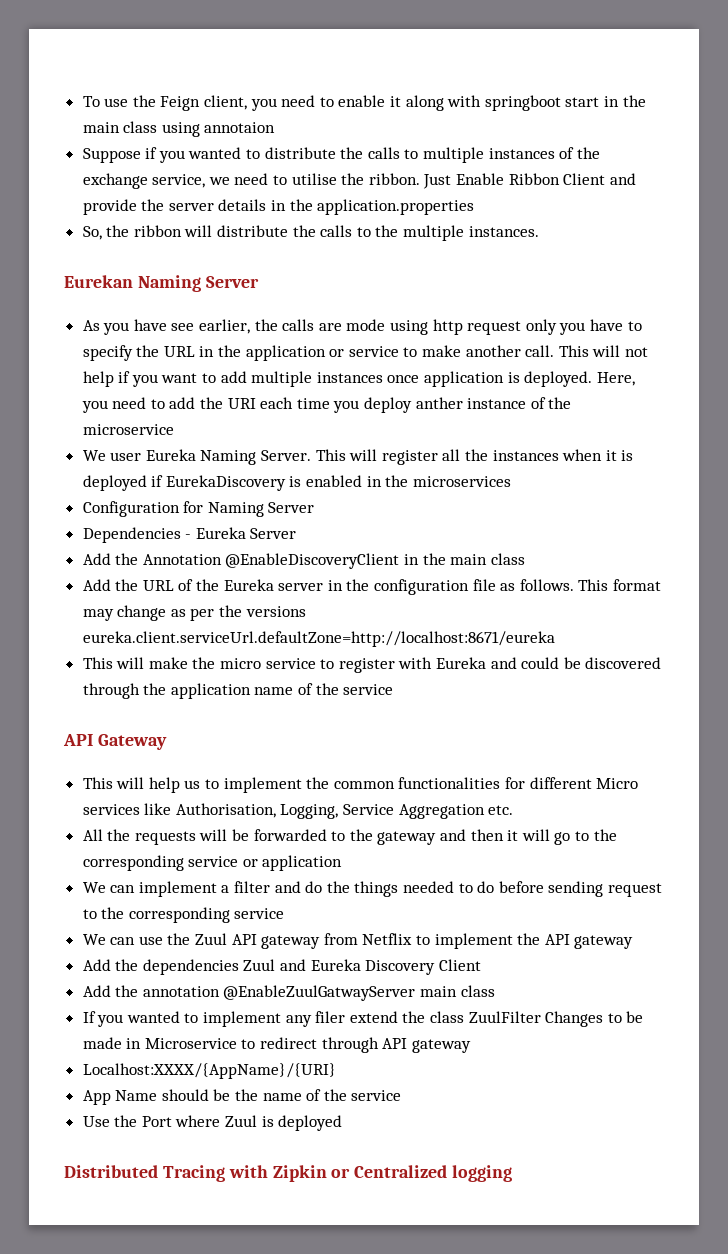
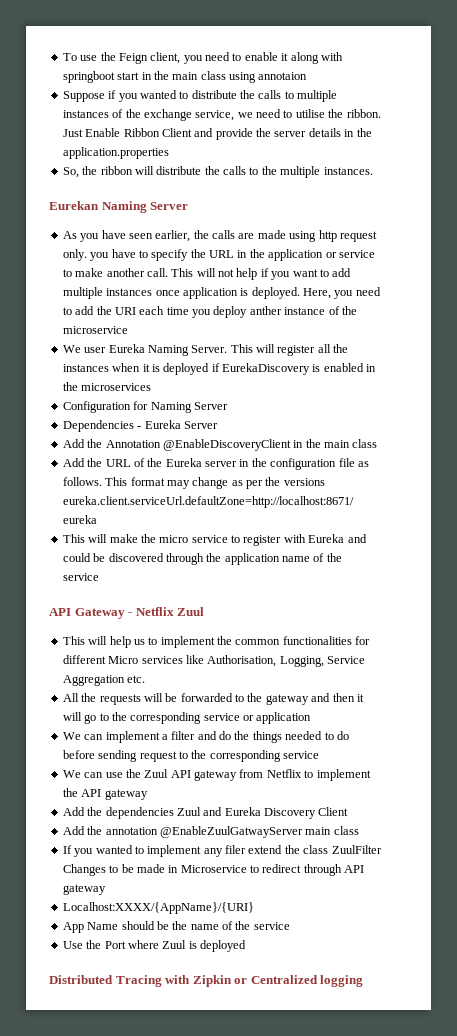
[171,323,195,331] see -> [128,233,153,239] seen
[346,319,386,331] mode -> [257,230,286,239] made
[525,319,557,335] only -> [62,249,87,261] only.
(167, 742) none -> [128,607,205,616] - Netflix Zuul

